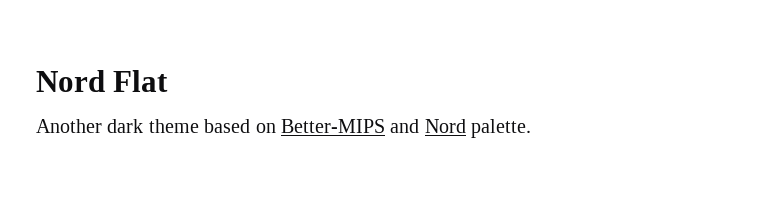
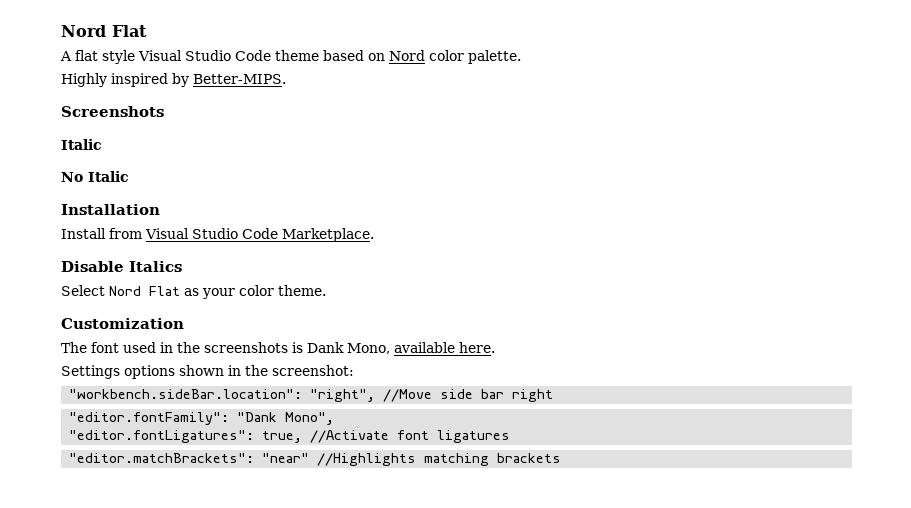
[36,119,532,138] Another dark theme based on Better-MIPS and Nord palette. -> [60,50,521,64] [61,73,286,87] [61,106,164,117] [61,139,102,150] [61,171,129,182] [61,204,160,215] [61,228,374,242] [61,261,182,272] [61,285,326,299] [61,318,184,329] [61,342,495,354] [61,365,354,379] [69,389,554,402] [69,412,335,425] [69,430,511,443] [69,453,562,466] A flat style Visual Studio Code theme based on Nord color palette. // Highly inspired by Better-MIPS. // Screenshots // Italic // No Italic // Installation // Install from Visual Studio Code Marketplace. // Disable Italics // Select Nord Flat as your color theme. // Customization // The font used in the screenshots is Dank Mono, available here. // Settings options shown in the screenshot: // "workbench.sideBar.location": "right", //Move side bar right // "editor.fontFamily": "Dank Mono", // "editor.fontLigatures": true, //Activate font ligatures // "editor.matchBrackets": "near" //Highlights matching brackets

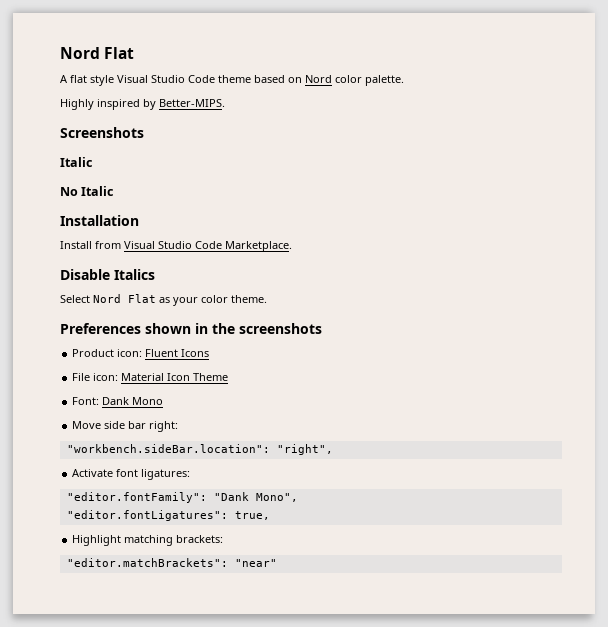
[61,318,184,329] [61,342,156,353] Customization // The font used -> [60,323,191,334] Preferences shown
[292,342,495,354] [61,365,354,379] [69,389,554,402] is Dank Mono, available here. // Settings options shown in the screenshot: // "workbench.sideBar.location": "right", //Move side bar right -> [72,349,210,357] [72,373,229,381] [72,397,164,405] [72,421,179,432] [66,444,333,455] [72,469,191,480] // Product icon: Fluent Icons // File icon: Material Icon Theme // Font: Dank Mono // Move side bar right: // "workbench.sideBar.location": "right", // Activate font ligatures:
[310,430,511,443] //Activate font ligatures -> [72,535,224,546] // Highlight matching brackets:
[317,453,562,466] //Highlights matching brackets -> (277, 563) none

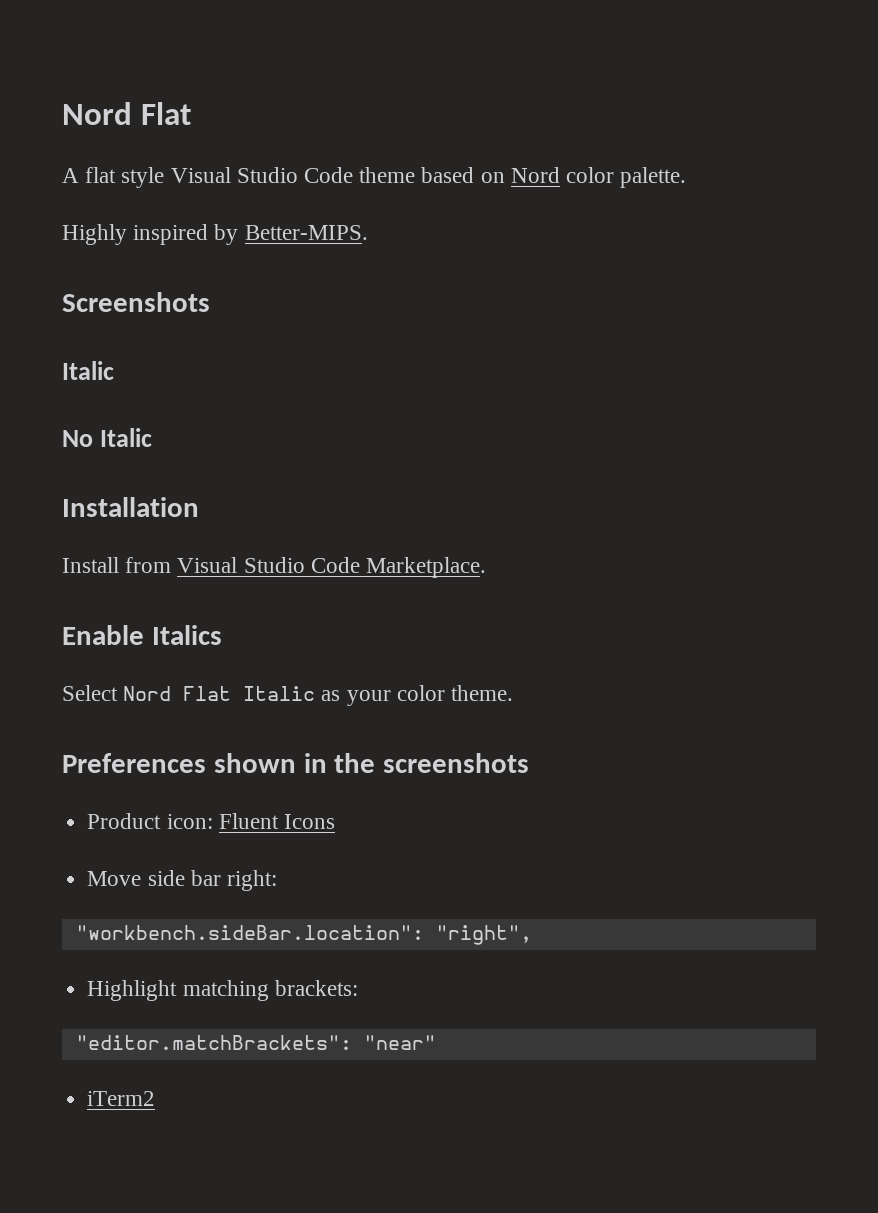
[60,269,110,280] Disable -> [62,625,144,645] Enable
(156, 298) none -> [243,686,316,701] Italic
[72,373,229,381] [72,397,164,405] // File icon: Material Icon Theme // Font: Dank Mono -> (335, 821) none
[72,469,191,480] [66,492,298,503] [66,510,270,521] // Activate font ligatures: // "editor.fontFamily": "Dank Mono", // "editor.fontLigatures": true, -> (532, 935) none
(277, 563) none -> [87,1091,156,1106] // iTerm2

